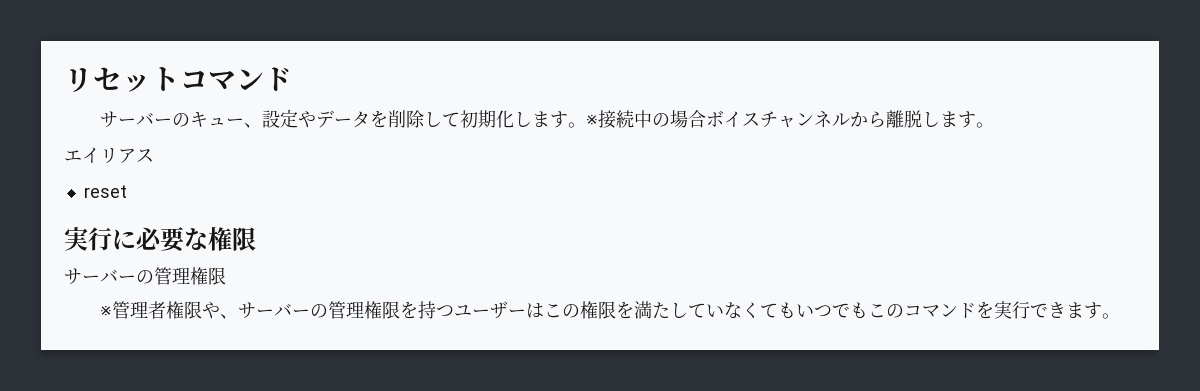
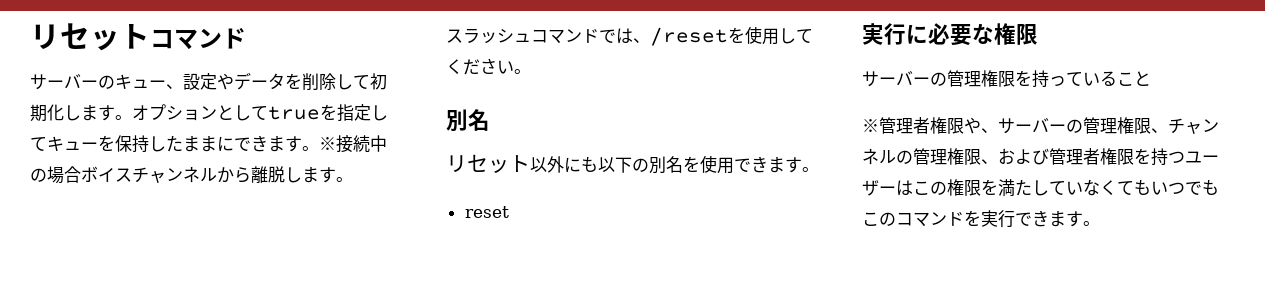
(586, 125) none -> [132,104,388,122] [30,135,319,153] オプションとしてtrueを指定してキューを保持したままにできます。
[64,147,154,164] エイリアス -> [446,26,813,46] [446,58,531,75] [446,109,490,132] [446,154,819,174] スラッシュコマンドでは、/resetを使用してください。 // 別名 // リセット以外にも以下の別名を使用できます。
(226, 276) none -> [1015,70,1151,88] を持っていること
(400, 310) none -> [1151,118,1219,134] [862,148,1134,165] 、チャンネルの管理権限、および管理者権限

